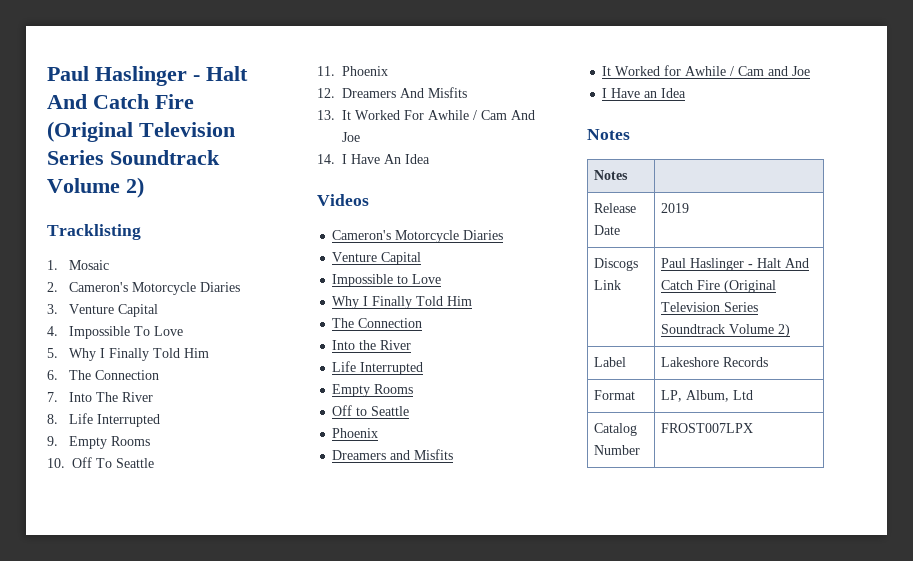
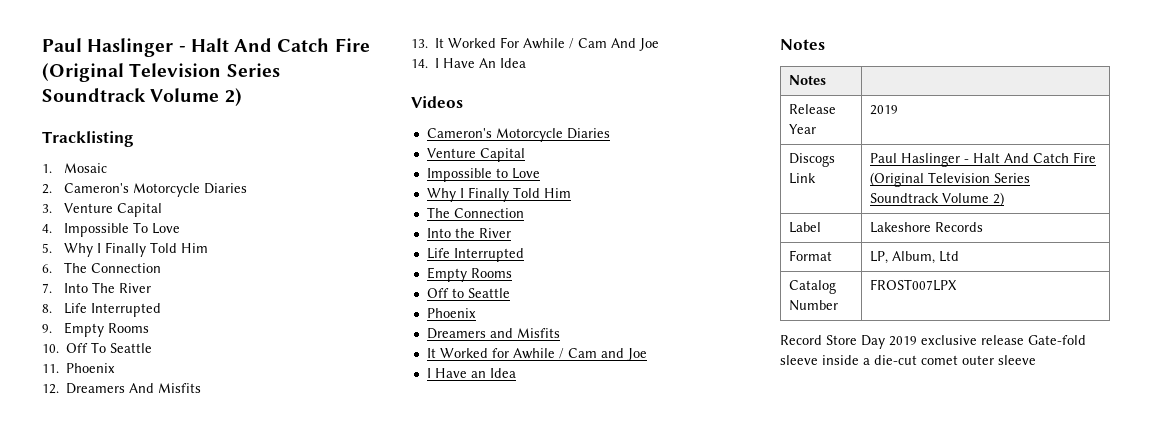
[594,225,621,235] Date -> [788,124,816,134] Year
(754, 428) none -> [780,335,1086,349] [780,355,1036,365] // Record Store Day 2019 exclusive release Gate-fold sleeve inside a die-cut comet outer sleeve

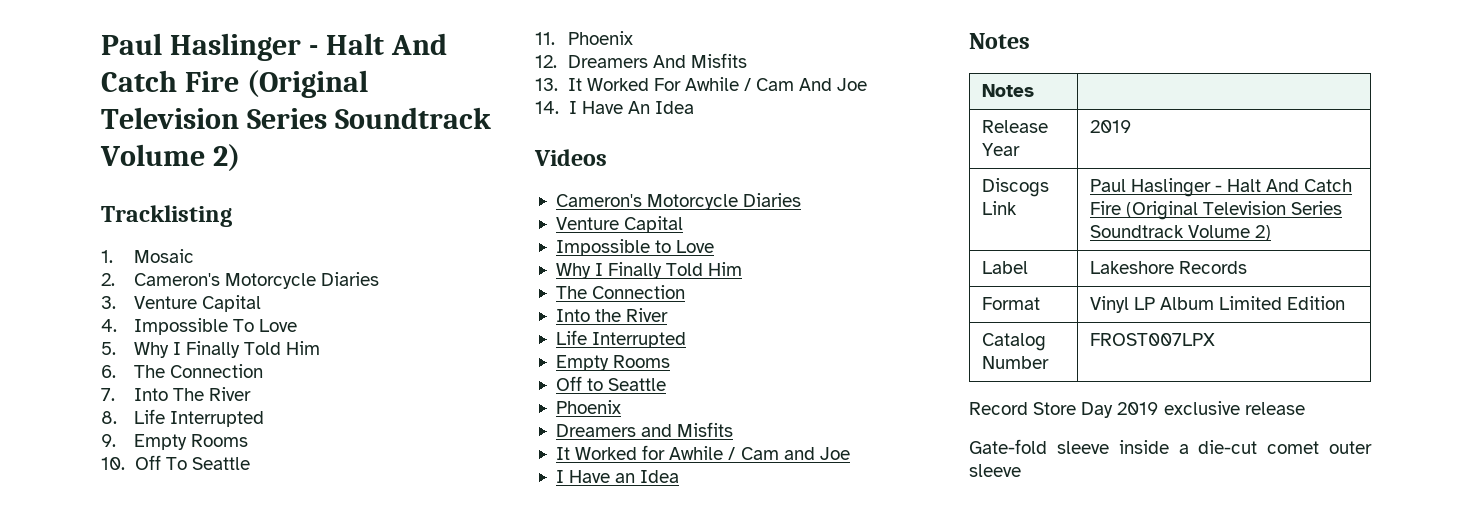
[869,251,959,264] LP, Album, Ltd -> [1089,296,1346,313] Vinyl LP Album Limited Edition
(1024, 340) none -> (1305, 408) //

